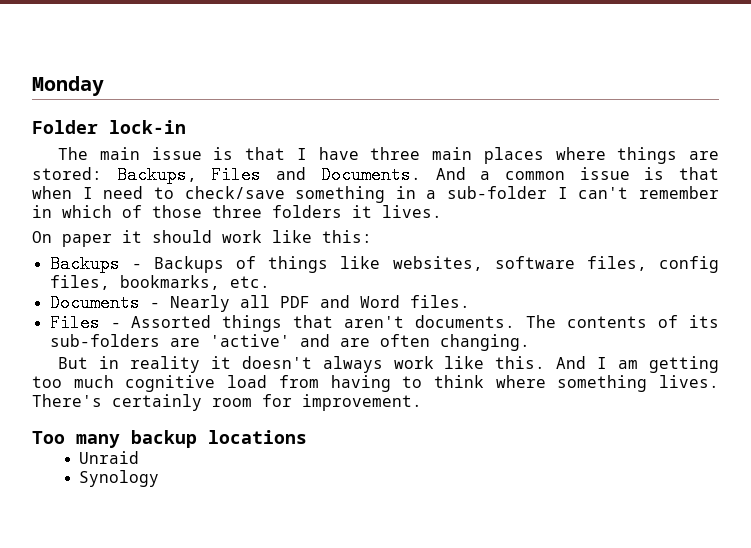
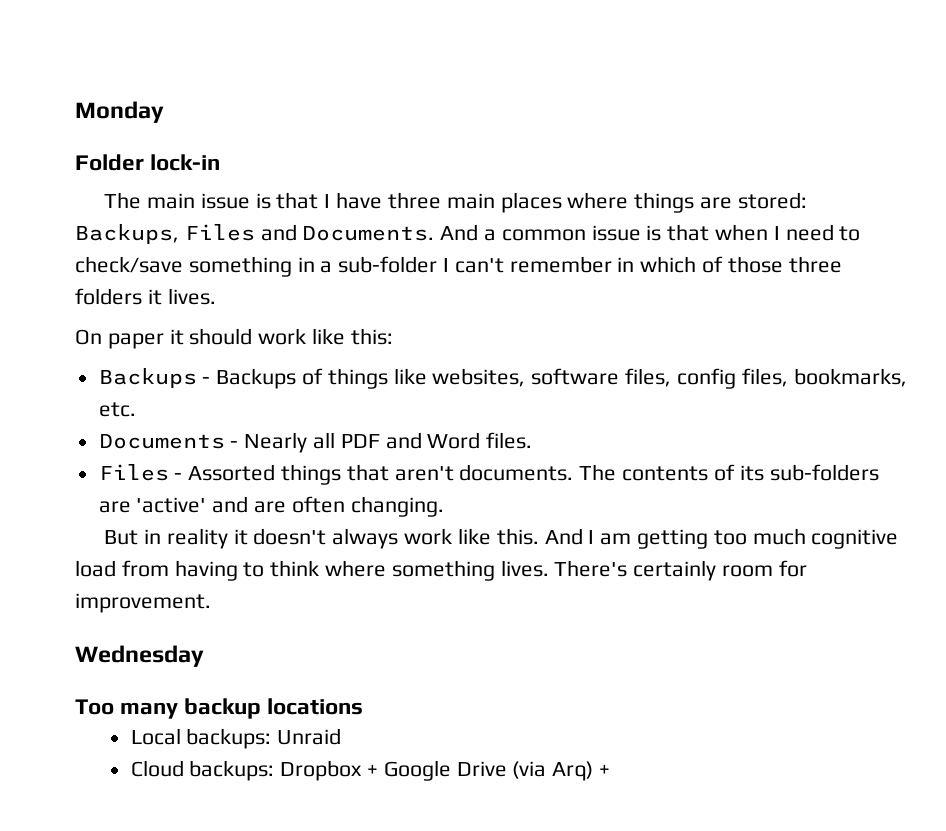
(422, 402) none -> [75,645,204,667] // Wednesday
(307, 437) none -> [130,728,272,749] Local backups:
[79,470,160,487] Synology -> [130,760,610,781] Cloud backups: Dropbox + Google Drive (via Arq) +

